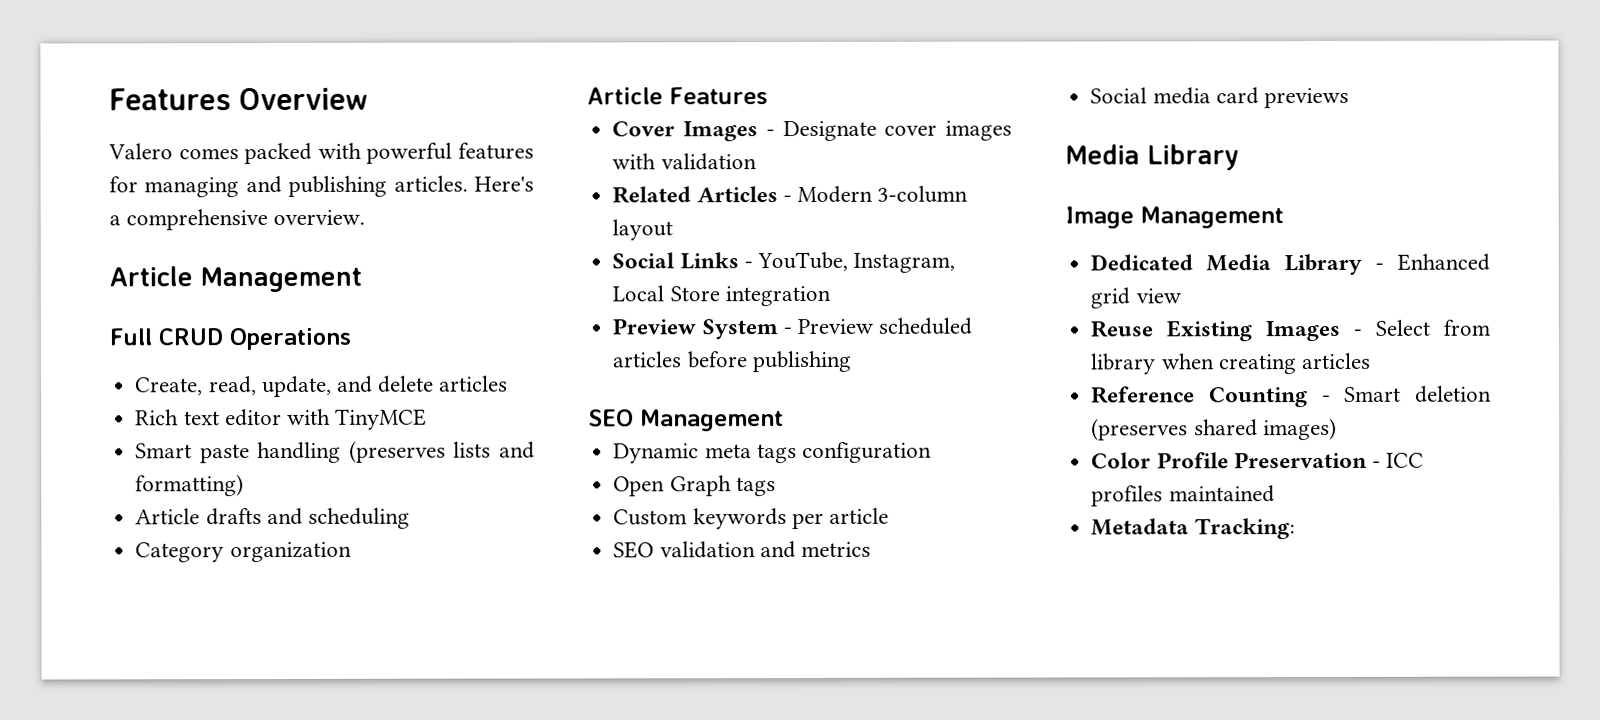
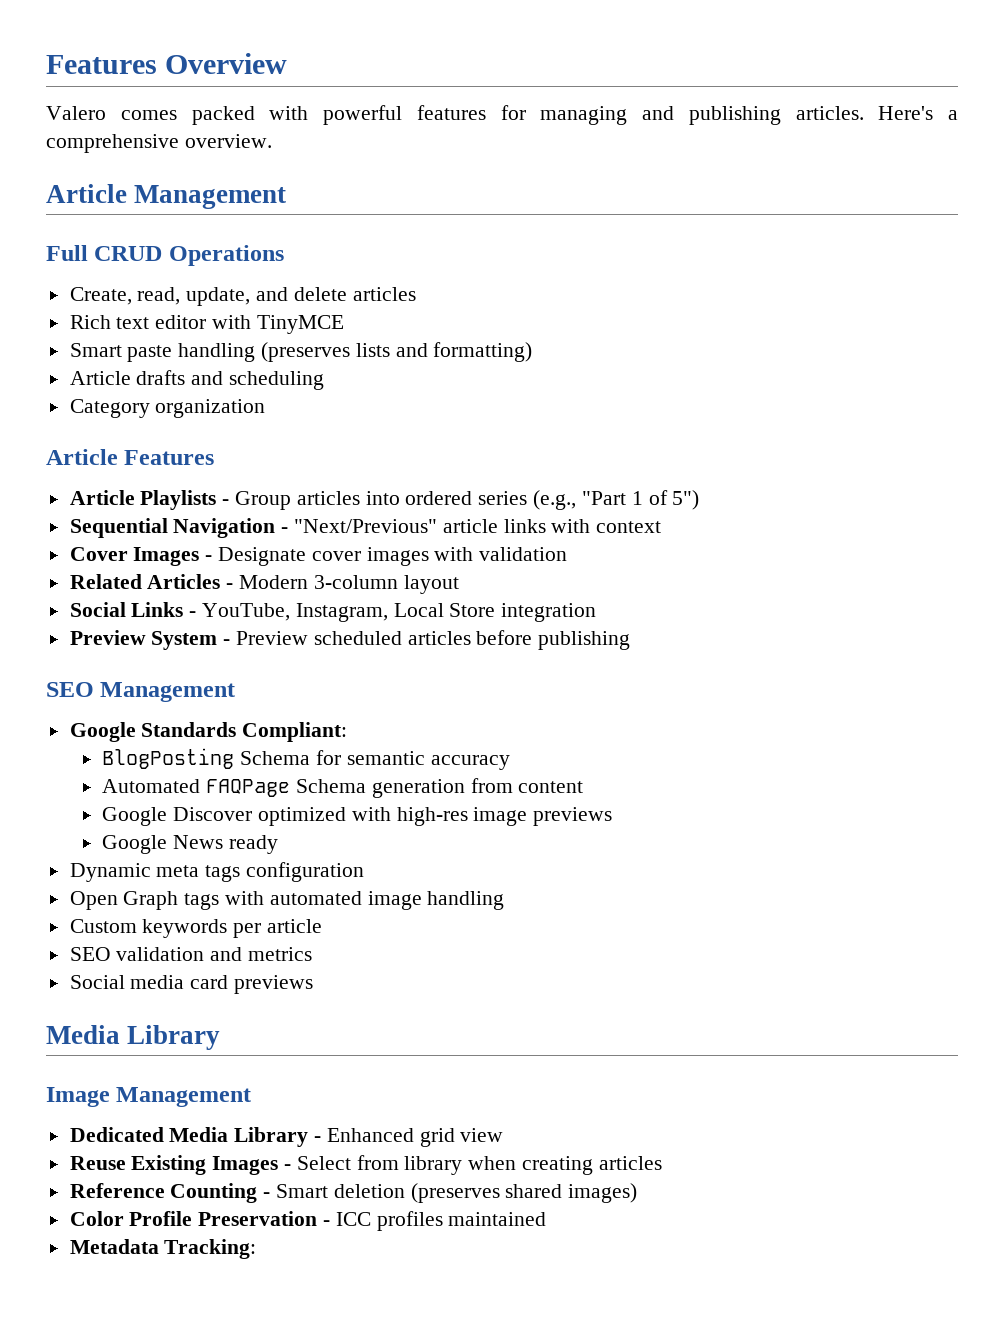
(768, 96) none -> [69,490,700,510] [69,518,662,538] // Article Playlists - Group articles into ordered series (e.g., "Part 1 of 5") // Sequential Navigation - "Next/Previous" article links with context
(784, 420) none -> [69,722,348,742] [102,748,510,770] [102,778,584,798] [102,807,613,826] [102,835,278,854] // Google Standards Compliant: // BlogPosting Schema for semantic accuracy // Automated FAQPage Schema generation from content // Google Discover optimized with high-res image previews // Google News ready
(776, 487) none -> [225,891,505,910] with automated image handling

